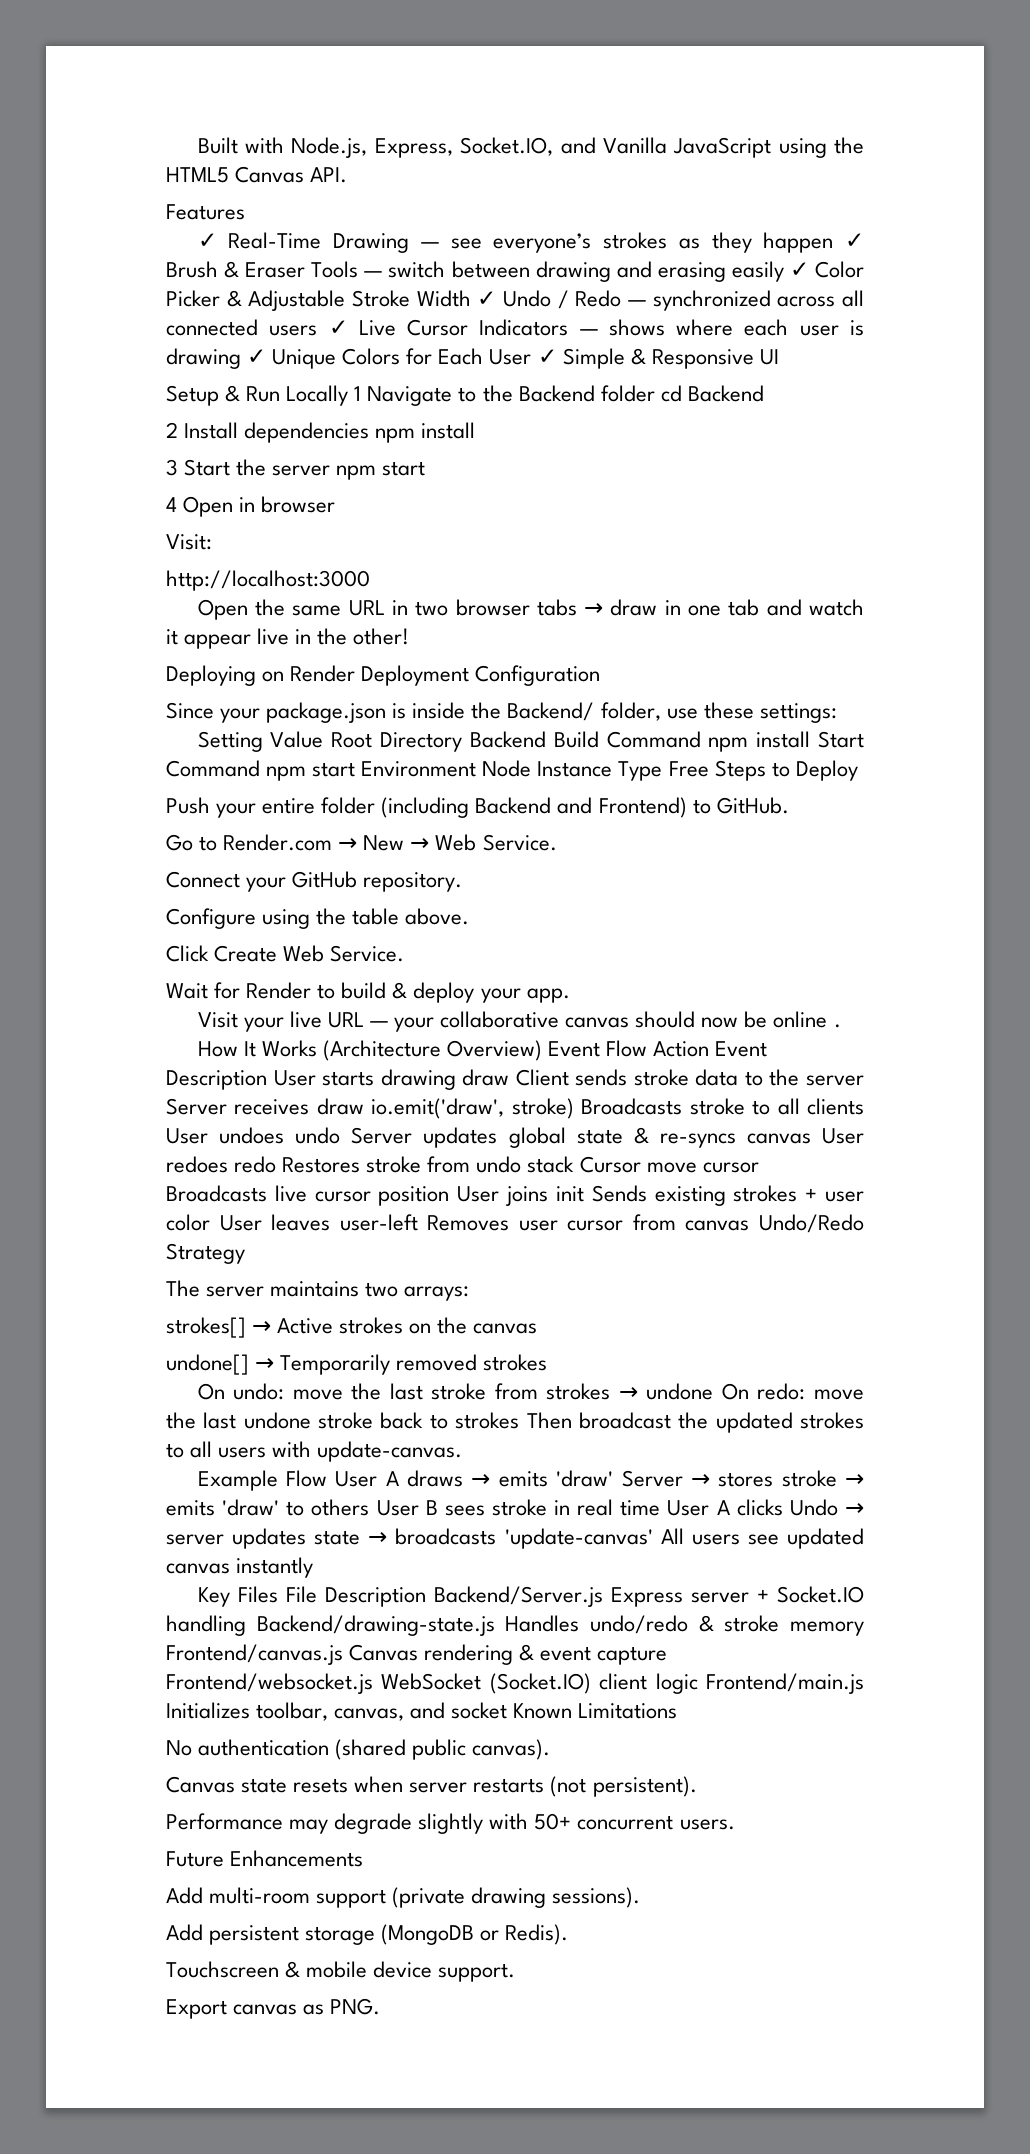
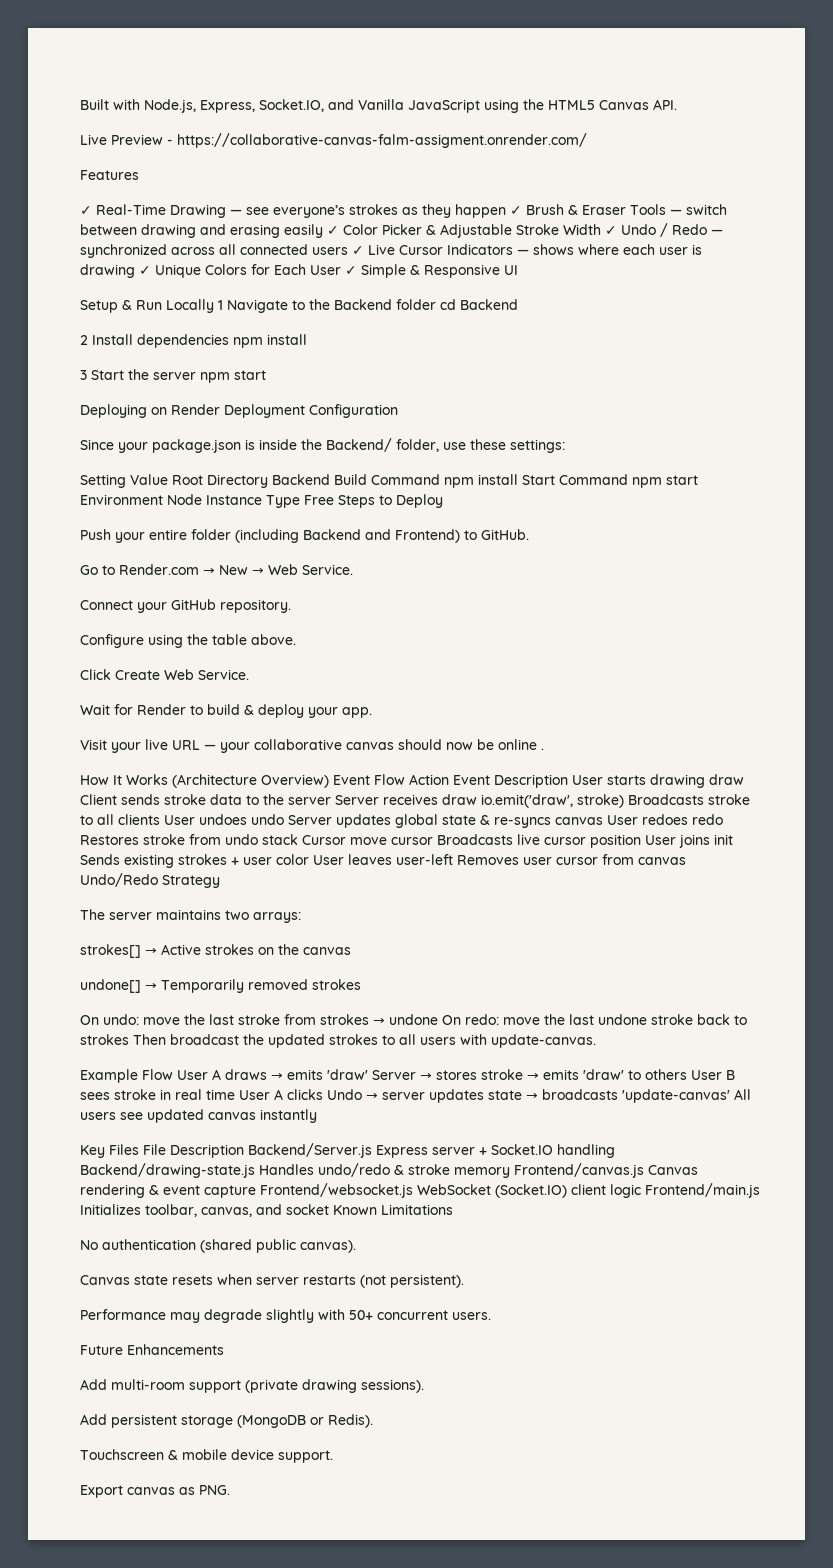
(348, 175) none -> [80,133,587,148] // Live Preview - https://collaborative-canvas-falm-assigment.onrender.com/
[166,496,336,517] [166,534,212,550] [166,570,370,591] [197,599,865,620] [166,628,410,649] // 4 Open in browser // Visit: // http://localhost:3000 // Open the same URL in two browser tabs → draw in one tab and watch it appear live in the other! -> (266, 375) none

